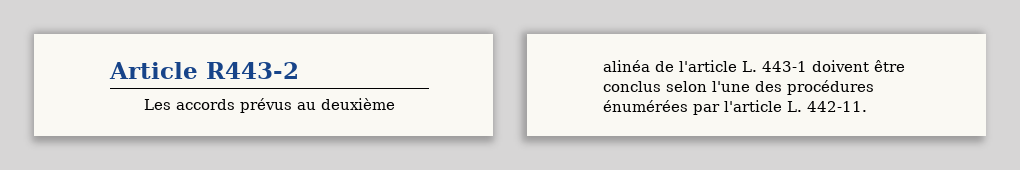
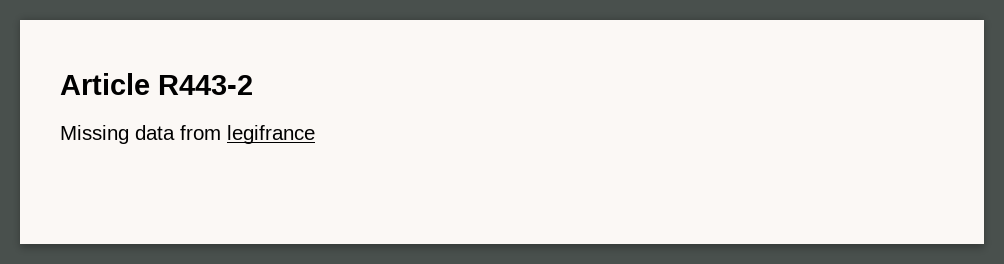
[143,98,395,113] [603,60,905,72] [603,80,874,95] [603,100,867,115] Les accords prévus au deuxième alinéa de l'article L. 443-1 doivent être conclus selon l'une des procédures énumérées par l'article L. 442-11. -> [60,125,315,144] Missing data from legifrance

